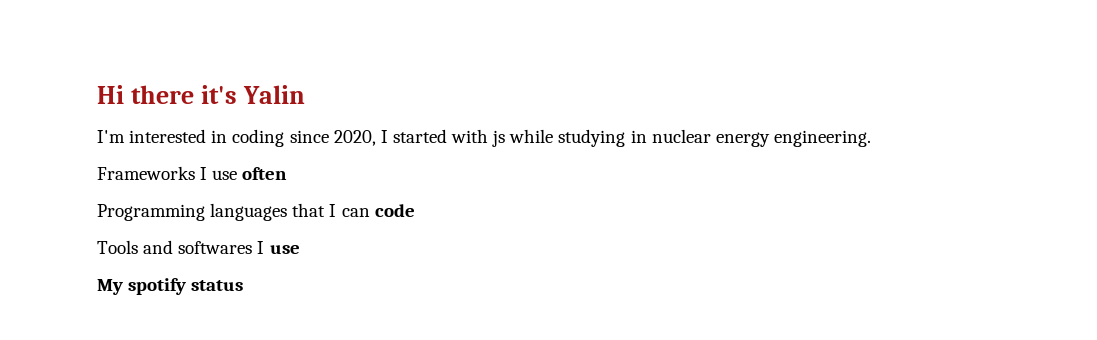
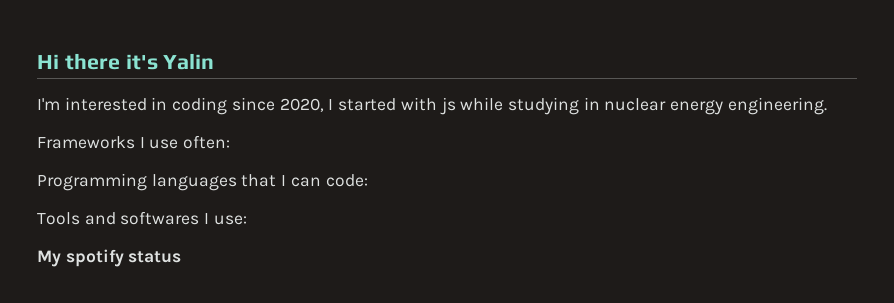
[242,167,288,180] often -> [183,135,231,149] often:
[374,204,415,217] code -> [325,174,368,187] code:
[269,245,300,254] use -> [213,215,247,225] use:

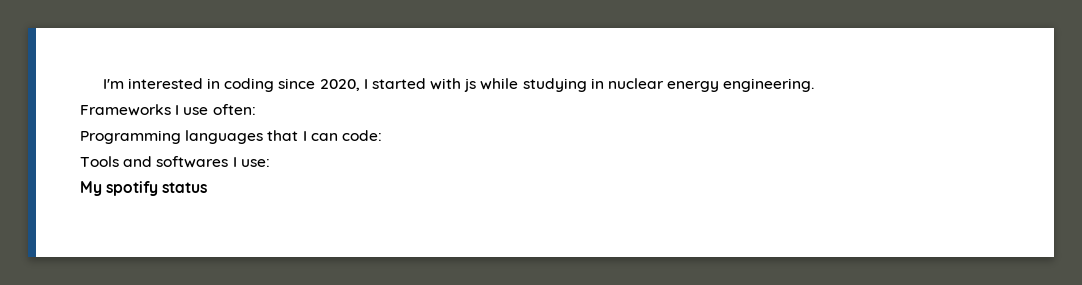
[37,53,215,70] Hi there it's Yalin // -> (102, 84) none

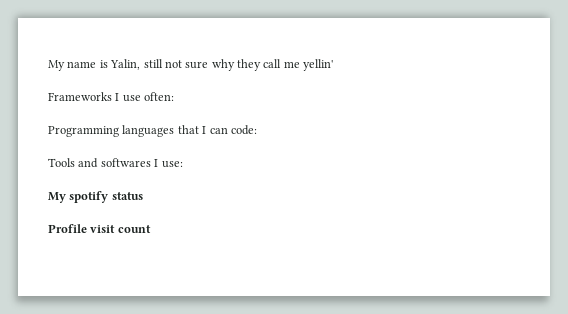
[102,78,815,92] I'm interested in coding since 2020, I started with js while studying in nuclear energy engineering. -> [48,59,334,71] My name is Yalin, still not sure why they call me yellin'
(208, 187) none -> [48,224,151,233] // Profile visit count

